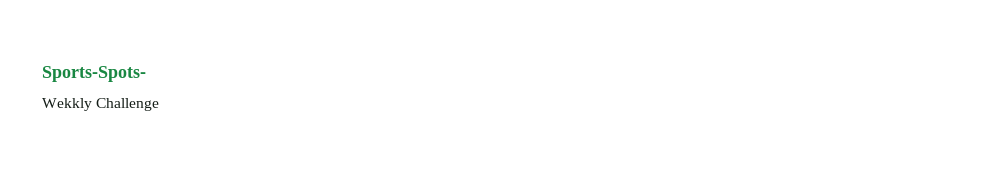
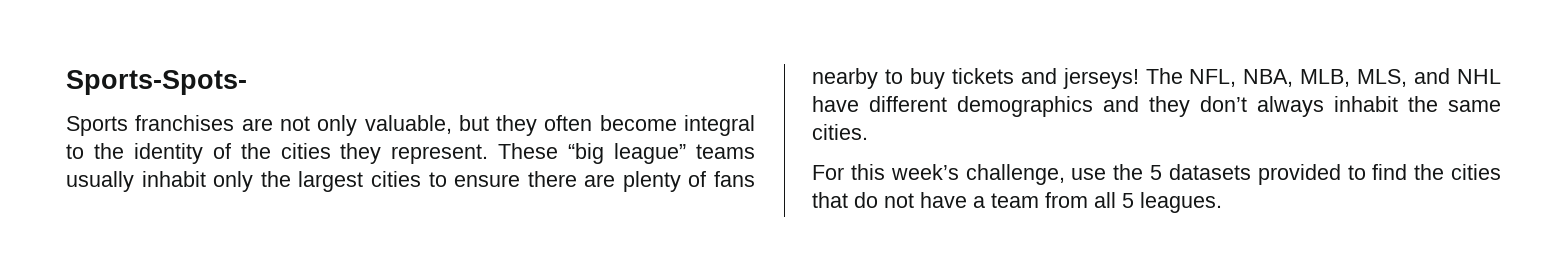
[42,98,160,111] Wekkly Challenge -> [66,115,755,136] [66,143,755,164] [66,171,756,192] [812,68,1501,89] [812,96,1501,117] [812,124,868,140] [812,164,1501,185] [812,192,1222,213] Sports franchises are not only valuable, but they often become integral to the identity of the cities they represent. These “big league” teams usually inhabit only the largest cities to ensure there are plenty of fans nearby to buy tickets and jerseys! The NFL, NBA, MLB, MLS, and NHL have different demographics and they don’t always inhabit the same cities. // For this week’s challenge, use the 5 datasets provided to find the cities that do not have a team from all 5 leagues.

